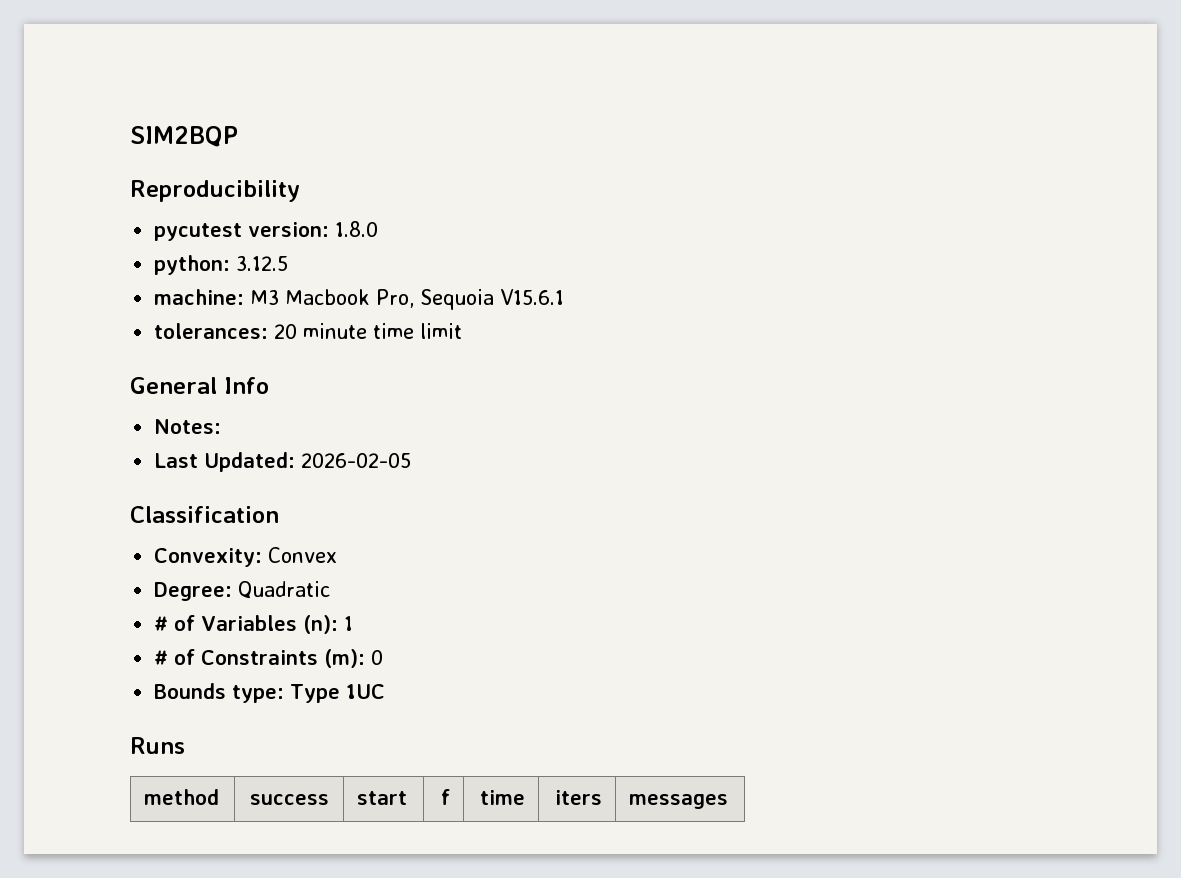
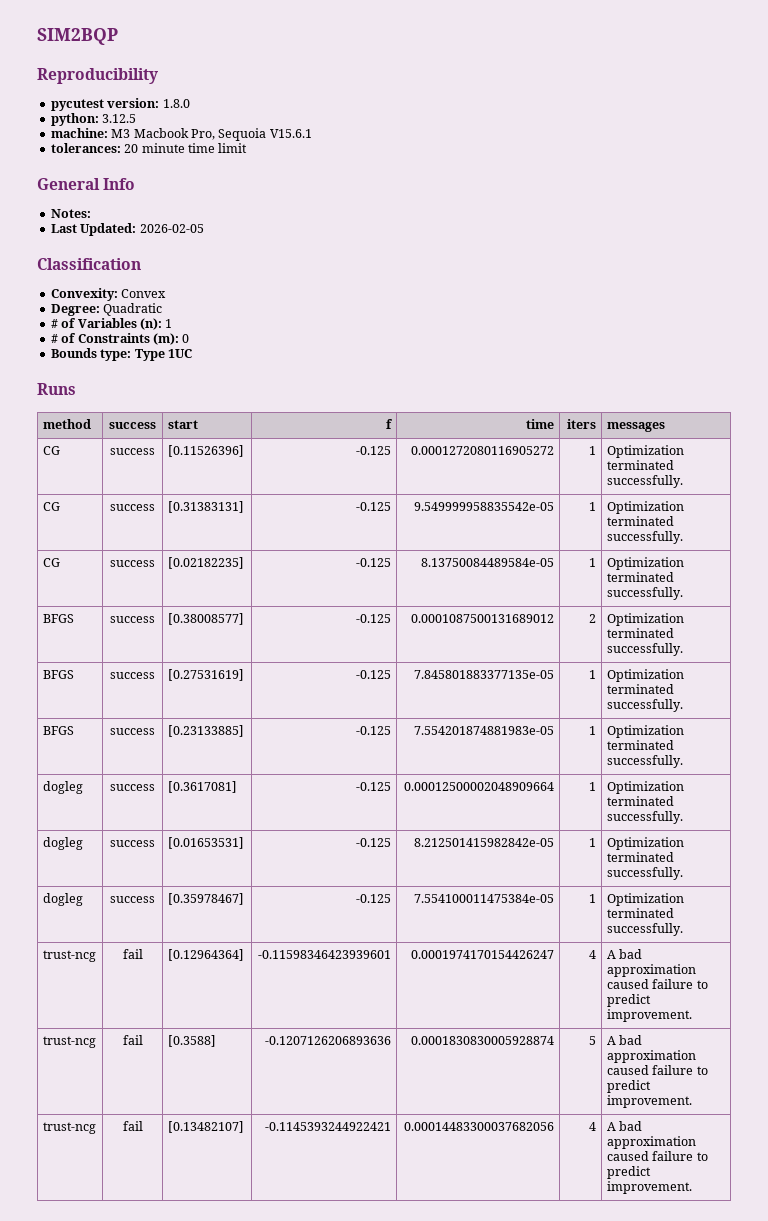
(729, 801) none -> [42,446,60,455] [110,448,155,455] [167,445,244,457] [356,446,392,455] [411,446,555,455] [589,446,597,455] [606,445,684,458] [606,460,674,470] [606,475,683,488] [42,502,60,511] [110,504,155,511] [167,501,244,513] [356,502,392,511] [414,502,555,511] [589,502,597,511] [606,501,684,514] [606,516,674,526] [606,531,683,544] [42,558,60,567] [110,560,155,567] [167,557,244,569] [356,558,392,567] [421,558,555,567] [589,558,597,567] [606,557,684,570] [606,572,674,582] [606,587,683,600] [42,614,74,623] [110,616,155,623] [167,613,244,625] [356,614,392,623] [411,614,555,623] [589,614,597,623] [606,613,684,626] [606,628,674,638] [606,643,683,656] [42,670,74,679] [110,672,155,679] [167,669,244,681] [356,670,392,679] [414,670,555,679] [589,670,597,679] [606,669,684,682] [606,684,674,694] [606,699,683,712] [42,726,74,735] [110,728,155,735] [167,725,244,737] [356,726,392,735] [414,726,555,735] [589,726,597,735] [606,725,684,738] [606,740,674,750] [606,755,683,768] [42,781,83,794] [110,784,155,791] [167,781,237,793] [356,782,392,791] [404,782,555,791] [589,782,597,791] [606,781,684,794] [606,796,674,806] [606,811,683,824] [42,837,83,850] [110,840,155,847] [167,837,244,849] [356,838,392,847] [414,838,555,847] [589,838,597,847] [606,837,684,850] [606,852,674,862] [606,867,683,880] [42,893,83,906] [110,896,155,903] [167,893,244,905] [356,894,392,903] [414,894,555,903] [589,894,597,903] [606,893,684,906] [606,908,674,918] [606,923,683,936] [42,950,96,962] [122,949,143,959] [167,949,244,961] [258,950,392,959] [411,950,555,959] [589,950,597,959] [606,949,643,959] [606,964,696,977] [606,979,708,989] [606,994,651,1007] [606,1009,692,1022] [42,1036,96,1048] [122,1035,143,1045] [167,1035,216,1047] [265,1036,392,1045] [411,1036,555,1045] [589,1036,597,1045] [606,1035,643,1045] [606,1050,696,1063] [606,1065,708,1075] [606,1080,651,1093] [606,1095,692,1108] [42,1122,96,1134] [122,1121,143,1131] [167,1121,244,1133] [265,1122,392,1131] [404,1122,555,1131] [589,1122,597,1131] [606,1121,643,1131] [606,1136,696,1149] [606,1151,708,1161] [606,1166,651,1179] [606,1181,692,1194] // CG | success | [0.11526396] | -0.125 | 0.0001272080116905272 | 1 | Optimization terminated successfully. // CG | success | [0.31383131] | -0.125 | 9.549999958835542e-05 | 1 | Optimization terminated successfully. // CG | success | [0.02182235] | -0.125 | 8.13750084489584e-05 | 1 | Optimization terminated successfully. // BFGS | success | [0.38008577] | -0.125 | 0.0001087500131689012 | 2 | Optimization terminated successfully. // BFGS | success | [0.27531619] | -0.125 | 7.845801883377135e-05 | 1 | Optimization terminated successfully. // BFGS | success | [0.23133885] | -0.125 | 7.554201874881983e-05 | 1 | Optimization terminated successfully. // dogleg | success | [0.3617081] | -0.125 | 0.00012500002048909664 | 1 | Optimization terminated successfully. // dogleg | success | [0.01653531] | -0.125 | 8.212501415982842e-05 | 1 | Optimization terminated successfully. // dogleg | success | [0.35978467] | -0.125 | 7.554100011475384e-05 | 1 | Optimization terminated successfully. // trust-ncg | fail | [0.12964364] | -0.11598346423939601 | 0.0001974170154426247 | 4 | A bad approximation caused failure to predict improvement. // trust-ncg | fail | [0.3588] | -0.1207126206893636 | 0.0001830830005928874 | 5 | A bad approximation caused failure to predict improvement. // trust-ncg | fail | [0.13482107] | -0.1145393244922421 | 0.00014483300037682056 | 4 | A bad approximation caused failure to predict improvement.

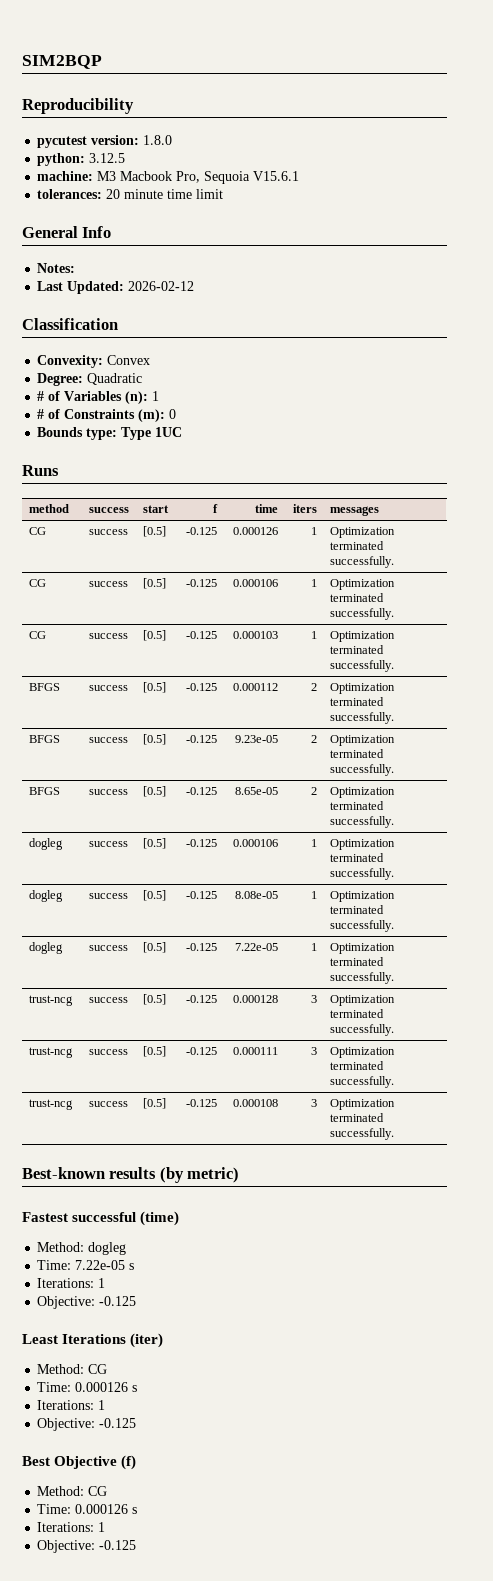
[139,224,204,233] 2026-02-05 -> [128,281,195,291] 2026-02-12
[167,445,244,457] [356,446,392,455] [411,446,555,455] [589,446,597,455] [606,445,684,458] [606,460,674,470] [606,475,683,488] [42,502,60,511] [110,504,155,511] [167,501,244,513] [356,502,392,511] [414,502,555,511] [589,502,597,511] [606,501,684,514] [606,516,674,526] [606,531,683,544] [42,558,60,567] [110,560,155,567] [167,557,244,569] [356,558,392,567] [421,558,555,567] [589,558,597,567] [606,557,684,570] [606,572,674,582] [606,587,683,600] [42,614,74,623] [110,616,155,623] [167,613,244,625] [356,614,392,623] [411,614,555,623] [589,614,597,623] [606,613,684,626] [606,628,674,638] [606,643,683,656] [42,670,74,679] [110,672,155,679] [167,669,244,681] [356,670,392,679] [414,670,555,679] [589,670,597,679] [606,669,684,682] [606,684,674,694] [606,699,683,712] [42,726,74,735] [110,728,155,735] [167,725,244,737] [356,726,392,735] [414,726,555,735] [589,726,597,735] [606,725,684,738] [606,740,674,750] [606,755,683,768] [42,781,83,794] [110,784,155,791] [167,781,237,793] [356,782,392,791] [404,782,555,791] [589,782,597,791] [606,781,684,794] [606,796,674,806] [606,811,683,824] [42,837,83,850] [110,840,155,847] [167,837,244,849] [356,838,392,847] [414,838,555,847] [589,838,597,847] [606,837,684,850] [606,852,674,862] [606,867,683,880] [42,893,83,906] [110,896,155,903] [167,893,244,905] [356,894,392,903] [414,894,555,903] [0.11526396] | -0.125 | 0.0001272080116905272 | 1 | Optimization terminated successfully. // CG | success | [0.31383131] | -0.125 | 9.549999958835542e-05 | 1 | Optimization terminated successfully. // CG | success | [0.02182235] | -0.125 | 8.13750084489584e-05 | 1 | Optimization terminated successfully. // BFGS | success | [0.38008577] | -0.125 | 0.0001087500131689012 | 2 | Optimization terminated successfully. // BFGS | success | [0.27531619] | -0.125 | 7.845801883377135e-05 | 1 | Optimization terminated successfully. // BFGS | success | [0.23133885] | -0.125 | 7.554201874881983e-05 | 1 | Optimization terminated successfully. // dogleg | success | [0.3617081] | -0.125 | 0.00012500002048909664 | 1 | Optimization terminated successfully. // dogleg | success | [0.01653531] | -0.125 | 8.212501415982842e-05 | 1 | Optimization terminated successfully. // dogleg | success | [0.35978467] | -0.125 | 7.554100011475384e-05 -> [143,526,167,537] [185,527,217,535] [232,527,278,535] [310,527,317,535] [330,527,396,538] [330,541,385,550] [330,556,395,568] [29,579,47,587] [89,581,128,587] [143,578,167,589] [185,579,217,587] [232,579,278,587] [310,579,317,587] [330,579,396,590] [330,593,385,602] [330,608,395,620] [29,631,47,639] [89,633,128,639] [143,630,167,641] [185,631,217,639] [232,631,278,639] [310,631,317,639] [330,631,396,642] [330,645,385,654] [330,660,395,672] [29,683,61,691] [89,685,128,691] [143,682,167,693] [185,683,217,691] [232,683,278,691] [310,683,317,691] [330,683,396,694] [330,697,385,706] [330,712,395,724] [29,735,61,743] [89,737,128,743] [143,734,167,745] [185,735,217,743] [234,735,278,743] [310,735,317,743] [330,735,396,746] [330,749,385,758] [330,764,395,776] [29,787,61,795] [89,789,128,795] [143,786,167,797] [185,787,217,795] [234,787,278,795] [310,787,317,795] [330,787,396,798] [330,801,385,810] [330,816,395,828] [29,838,64,850] [89,841,128,847] [143,838,167,849] [185,839,217,847] [232,839,278,847] [310,839,317,847] [330,839,396,850] [330,853,385,862] [330,868,395,880] [29,890,64,902] [89,893,128,899] [143,890,167,901] [185,891,217,899] [234,891,278,899] [310,891,317,899] [330,891,396,902] [330,905,385,914] [330,920,395,932] [29,942,64,954] [89,945,128,951] [143,942,167,953] [185,943,217,951] [234,943,278,951] [0.5] | -0.125 | 0.000126 | 1 | Optimization terminated successfully. // CG | success | [0.5] | -0.125 | 0.000106 | 1 | Optimization terminated successfully. // CG | success | [0.5] | -0.125 | 0.000103 | 1 | Optimization terminated successfully. // BFGS | success | [0.5] | -0.125 | 0.000112 | 2 | Optimization terminated successfully. // BFGS | success | [0.5] | -0.125 | 9.23e-05 | 2 | Optimization terminated successfully. // BFGS | success | [0.5] | -0.125 | 8.65e-05 | 2 | Optimization terminated successfully. // dogleg | success | [0.5] | -0.125 | 0.000106 | 1 | Optimization terminated successfully. // dogleg | success | [0.5] | -0.125 | 8.08e-05 | 1 | Optimization terminated successfully. // dogleg | success | [0.5] | -0.125 | 7.22e-05
[122,949,143,959] [167,949,244,961] [258,950,392,959] [411,950,555,959] [589,950,597,959] [606,949,643,959] [606,964,696,977] [606,979,708,989] [606,994,651,1007] [606,1009,692,1022] [42,1036,96,1048] [122,1035,143,1045] [167,1035,216,1047] [265,1036,392,1045] [411,1036,555,1045] [589,1036,597,1045] [606,1035,643,1045] [606,1050,696,1063] [606,1065,708,1075] [606,1080,651,1093] [606,1095,692,1108] [42,1122,96,1134] [122,1121,143,1131] [167,1121,244,1133] [265,1122,392,1131] [404,1122,555,1131] [589,1122,597,1131] [606,1121,643,1131] [606,1136,696,1149] [606,1151,708,1161] [606,1166,651,1179] [606,1181,692,1194] fail | [0.12964364] | -0.11598346423939601 | 0.0001974170154426247 | 4 | A bad approximation caused failure to predict improvement. // trust-ncg | fail | [0.3588] | -0.1207126206893636 | 0.0001830830005928874 | 5 | A bad approximation caused failure to predict improvement. // trust-ncg | fail | [0.13482107] | -0.1145393244922421 | 0.00014483300037682056 | 4 | A bad approximation caused failure to predict improvement. -> [89,997,128,1003] [143,994,167,1005] [185,995,217,1003] [232,995,278,1003] [310,995,317,1003] [330,995,396,1006] [330,1009,385,1018] [330,1024,395,1036] [29,1047,74,1058] [89,1049,128,1055] [143,1046,167,1057] [185,1047,217,1055] [232,1047,278,1055] [310,1047,317,1055] [330,1047,396,1058] [330,1061,385,1070] [330,1076,395,1088] [29,1099,74,1110] [89,1101,128,1107] [143,1098,167,1109] [185,1099,217,1107] [232,1099,278,1107] [310,1099,317,1107] [330,1099,396,1110] [330,1113,385,1122] [330,1128,395,1140] [22,1167,240,1183] [22,1211,180,1226] [37,1242,127,1255] [37,1260,135,1270] [37,1278,106,1288] [37,1296,137,1309] [22,1333,164,1348] [37,1364,108,1374] [37,1382,138,1392] [37,1400,106,1410] [37,1418,137,1431] [22,1455,137,1470] [37,1486,108,1496] [37,1504,138,1514] [37,1522,106,1532] [37,1540,137,1553] success | [0.5] | -0.125 | 0.000128 | 3 | Optimization terminated successfully. // trust-ncg | success | [0.5] | -0.125 | 0.000111 | 3 | Optimization terminated successfully. // trust-ncg | success | [0.5] | -0.125 | 0.000108 | 3 | Optimization terminated successfully. // Best-known results (by metric) // Fastest successful (time) // Method: dogleg // Time: 7.22e-05 s // Iterations: 1 // Objective: -0.125 // Least Iterations (iter) // Method: CG // Time: 0.000126 s // Iterations: 1 // Objective: -0.125 // Best Objective (f) // Method: CG // Time: 0.000126 s // Iterations: 1 // Objective: -0.125

